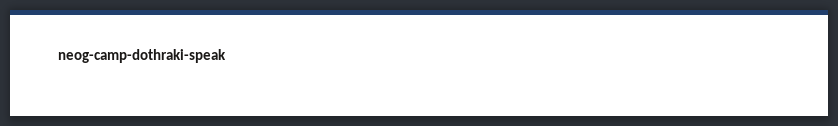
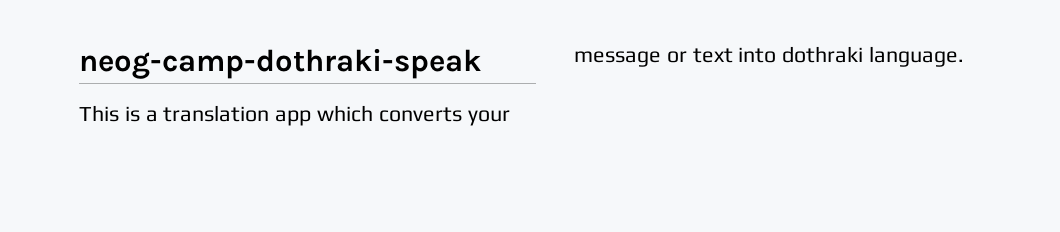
(226, 56) none -> [79,105,510,126] [574,46,965,67] // This is a translation app which converts your message or text into dothraki language.

